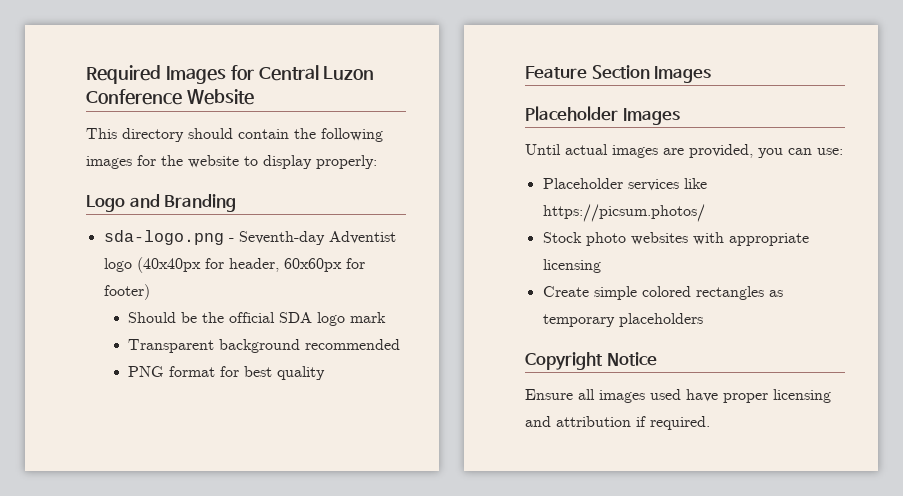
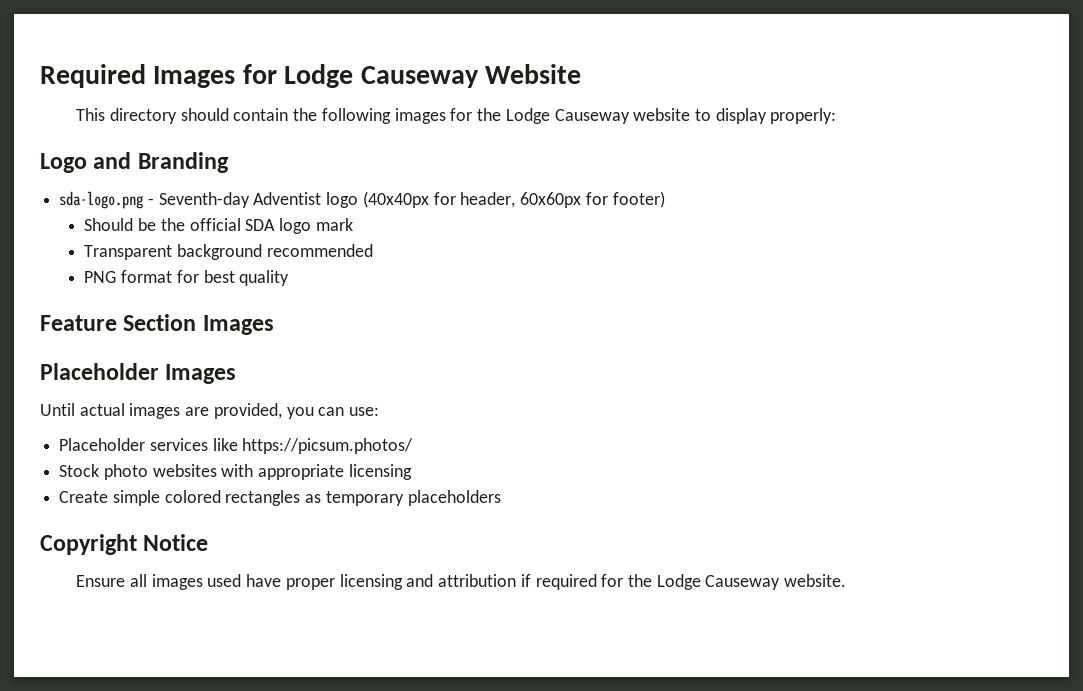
[258,65,375,81] [86,89,182,105] Central Luzon Conference -> [284,64,479,88] Lodge Causeway
(183, 160) none -> [505,108,630,124] Lodge Causeway
[650,416,710,430] required. -> [535,574,847,590] required for the Lodge Causeway website.

